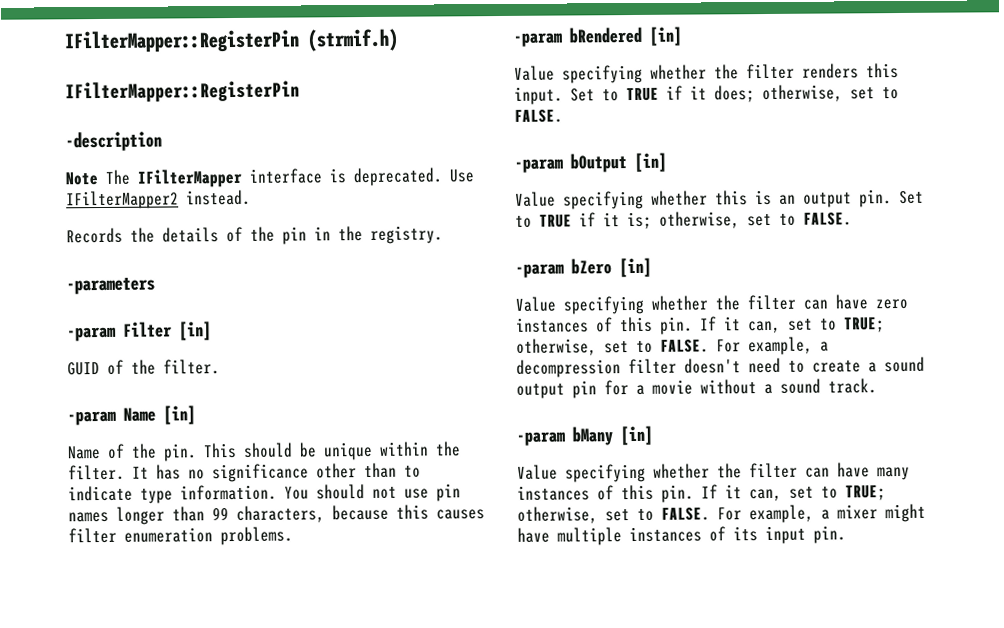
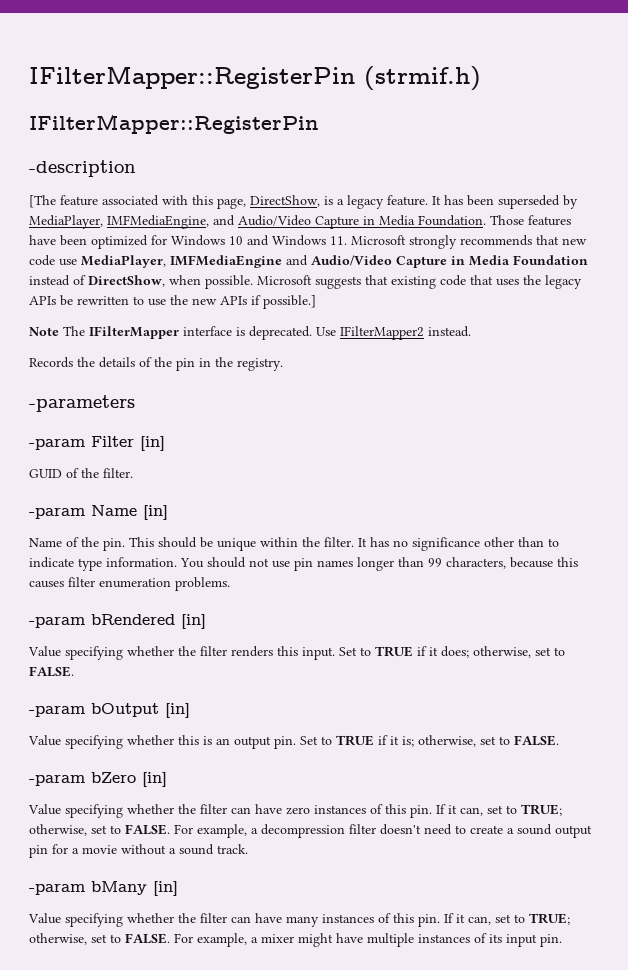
(162, 141) none -> [29,195,578,209] [29,215,571,229] [29,235,587,249] [29,255,588,268] [29,275,582,289] [29,295,316,309] // [The feature associated with this page, DirectShow, is a legacy feature. It has been superseded by MediaPlayer, IMFMediaEngine, and Audio/Video Capture in Media Foundation. Those features have been optimized for Windows 10 and Windows 11. Microsoft strongly recommends that new code use MediaPlayer, IMFMediaEngine and Audio/Video Capture in Media Foundation instead of DirectShow, when possible. Microsoft suggests that existing code that uses the legacy APIs be rewritten to use the new APIs if possible.]

